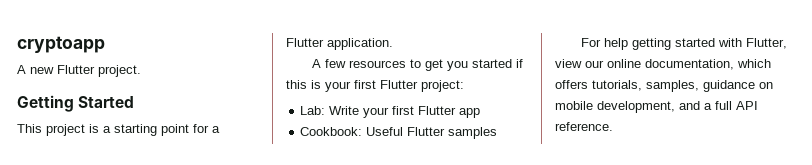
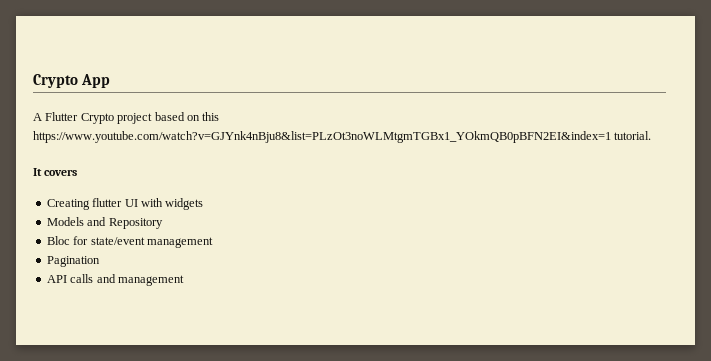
[17,36,105,53] [17,65,141,77] [17,95,135,112] [17,124,220,136] [286,38,393,50] [311,59,523,71] [286,80,464,92] [300,106,481,118] [300,127,498,139] [580,38,787,50] [555,59,771,70] [555,80,773,92] [555,101,758,113] [555,122,613,131] cryptoapp // A new Flutter project. // Getting Started // This project is a starting point for a Flutter application. // A few resources to get you started if this is your first Flutter project: // Lab: Write your first Flutter app // Cookbook: Useful Flutter samples // For help getting started with Flutter, view our online documentation, which offers tutorials, samples, guidance on mobile development, and a full API reference. -> [33,74,111,88] [33,112,220,124] [33,131,652,143] [33,168,78,176] [46,198,204,210] [46,217,163,229] [46,236,213,248] [46,256,100,267] [46,274,184,286] Crypto App // A Flutter Crypto project based on this https://www.youtube.com/watch?v=GJYnk4nBju8&list=PLzOt3noWLMtgmTGBx1_YOkmQB0pBFN2EI&index=1 tutorial. // It covers // Creating flutter UI with widgets // Models and Repository // Bloc for state/event management // Pagination // API calls and management

